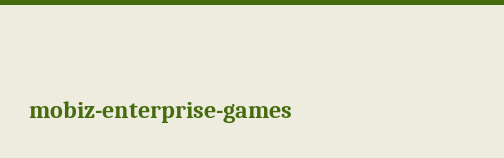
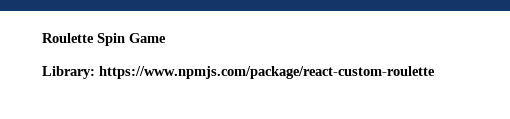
[29,101,292,123] mobiz-enterprise-games -> [42,33,166,46] [42,66,435,79] Roulette Spin Game // Library: https://www.npmjs.com/package/react-custom-roulette

